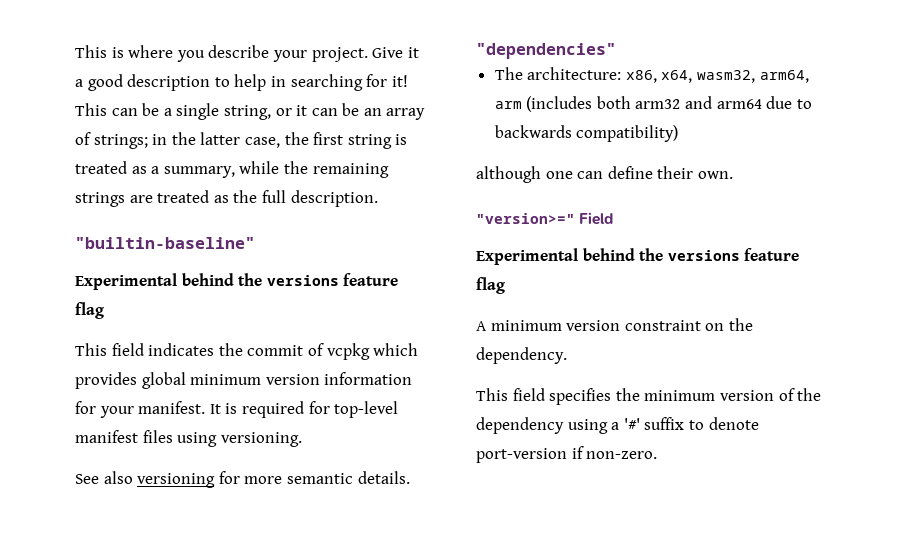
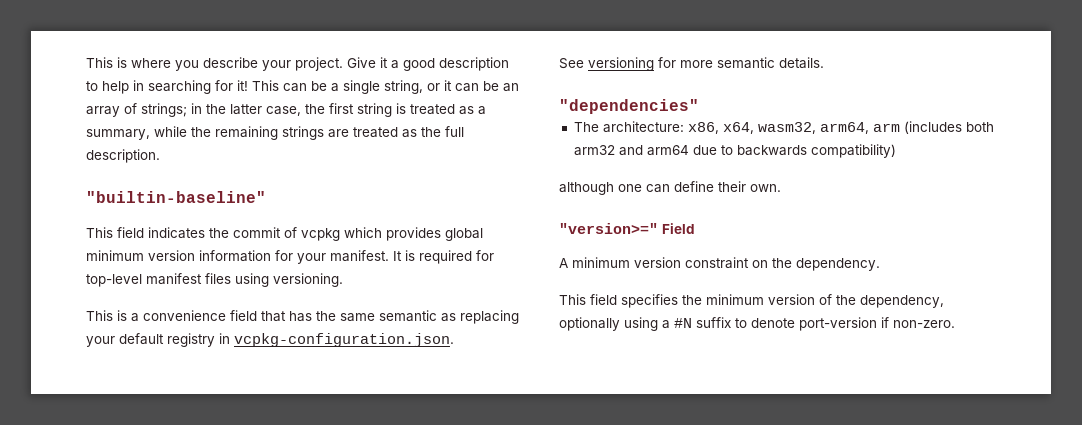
[75,273,399,290] [75,302,104,319] // Experimental behind the versions feature flag -> (266, 197) none
(302, 439) none -> [86,310,519,324] [86,333,454,347] // This is a convenience field that has the same semantic as replacing your default registry in vcpkg-configuration.json.
[103,471,133,484] also -> (584, 63) none
[476,248,800,265] [476,277,505,294] // Experimental behind the versions feature flag -> (695, 228) none
[476,417,564,434] dependency -> [860,295,944,308] [559,317,620,331] dependency, optionally
[623,418,640,430] '#' -> [674,318,692,328] #N

